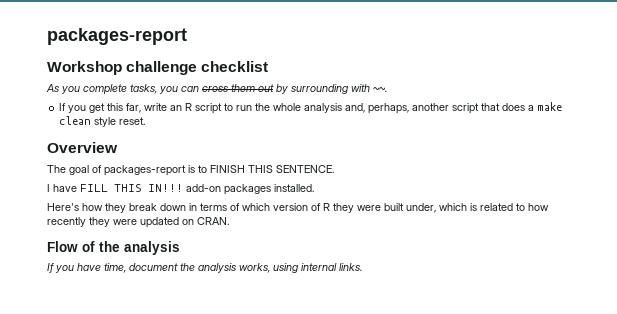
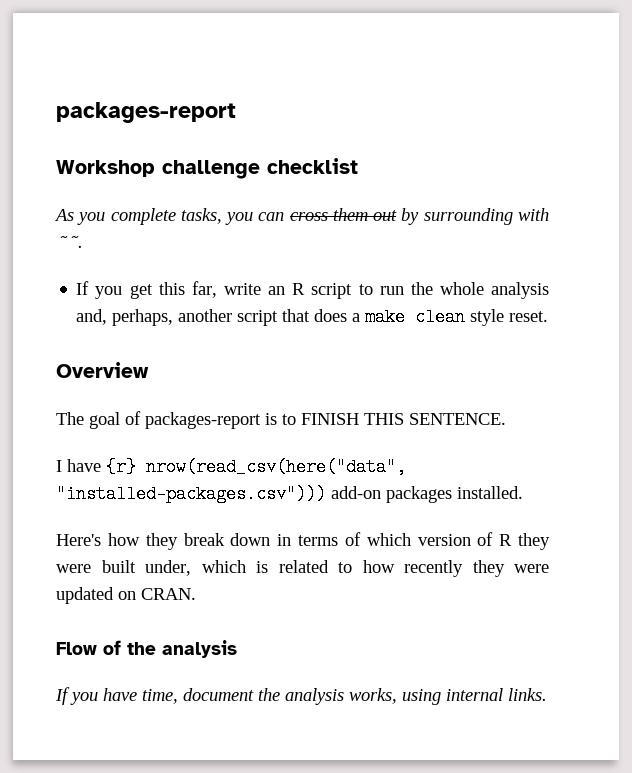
[80,184,183,192] FILL THIS IN!!! -> [106,458,406,476] [56,485,326,503] {r} nrow(read_csv(here("data", "installed-packages.csv")))

